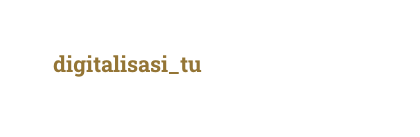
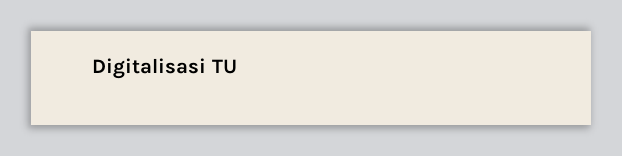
[53,55,202,77] digitalisasi_tu -> [92,58,237,79] Digitalisasi TU

